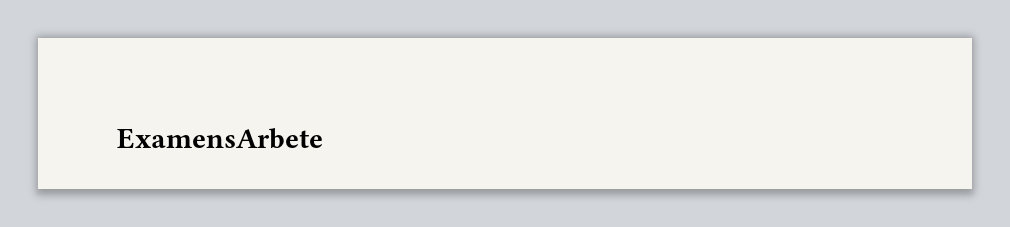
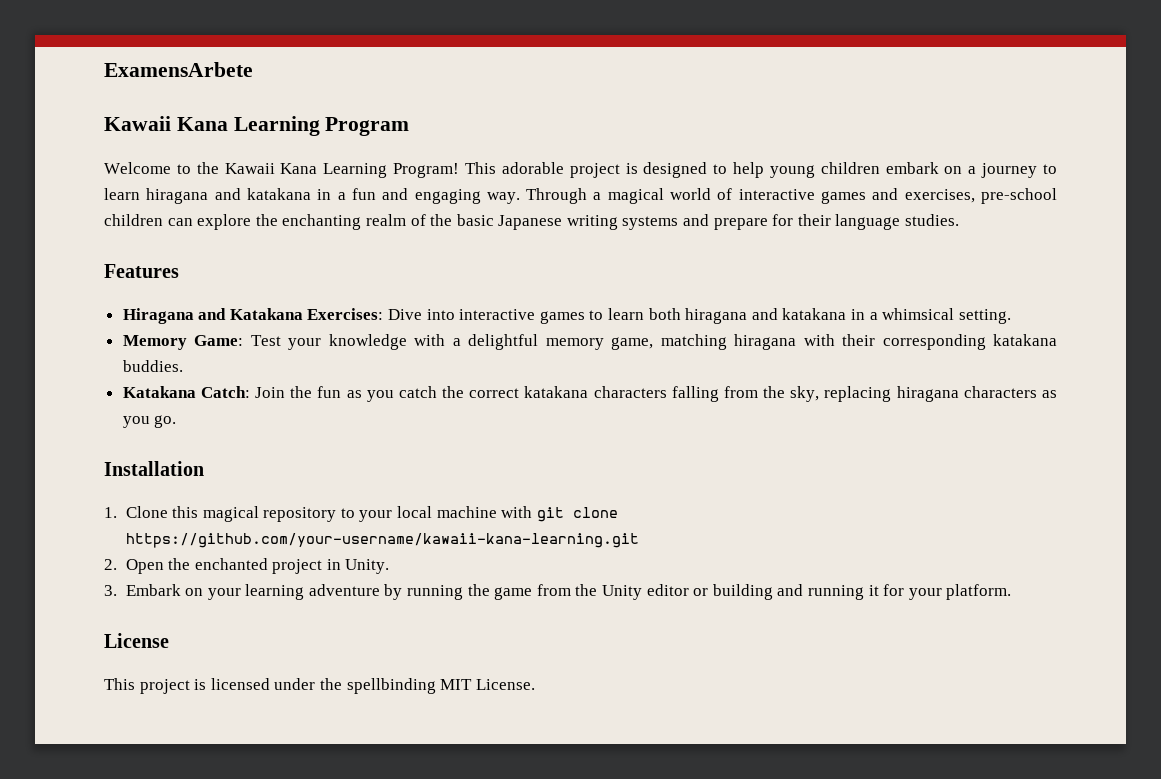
(323, 138) none -> [104,116,410,136] [104,162,1058,178] [104,188,1057,204] [104,214,960,230] [104,264,179,278] [122,308,1011,324] [122,334,1057,350] [122,360,183,372] [122,386,1057,402] [122,415,177,428] [104,461,204,476] [104,506,618,522] [125,533,639,548] [104,558,390,574] [104,584,1012,600] [104,633,169,648] [104,678,535,694] // Kawaii Kana Learning Program // Welcome to the Kawaii Kana Learning Program! This adorable project is designed to help young children embark on a journey to learn hiragana and katakana in a fun and engaging way. Through a magical world of interactive games and exercises, pre-school children can explore the enchanting realm of the basic Japanese writing systems and prepare for their language studies. // Features // Hiragana and Katakana Exercises: Dive into interactive games to learn both hiragana and katakana in a whimsical setting. // Memory Game: Test your knowledge with a delightful memory game, matching hiragana with their corresponding katakana buddies. // Katakana Catch: Join the fun as you catch the correct katakana characters falling from the sky, replacing hiragana characters as you go. // Installation // 1. Clone this magical repository to your local machine with git clone https://github.com/your-username/kawaii-kana-learning.git // 2. Open the enchanted project in Unity. // 3. Embark on your learning adventure by running the game from the Unity editor or building and running it for your platform. // License // This project is licensed under the spellbinding MIT License.

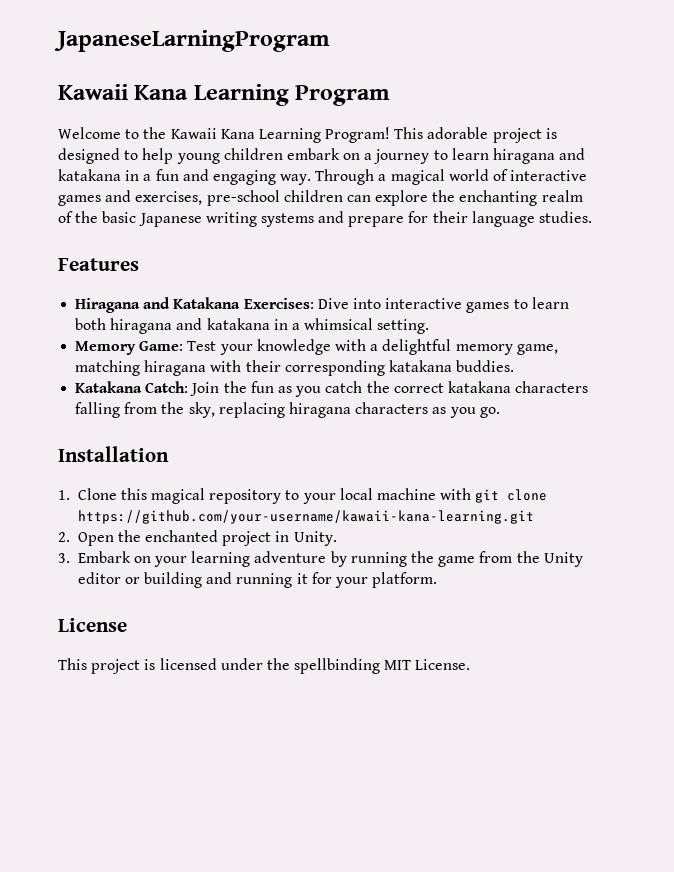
[104,62,253,77] ExamensArbete -> [54,30,330,52] JapaneseLarningProgram

